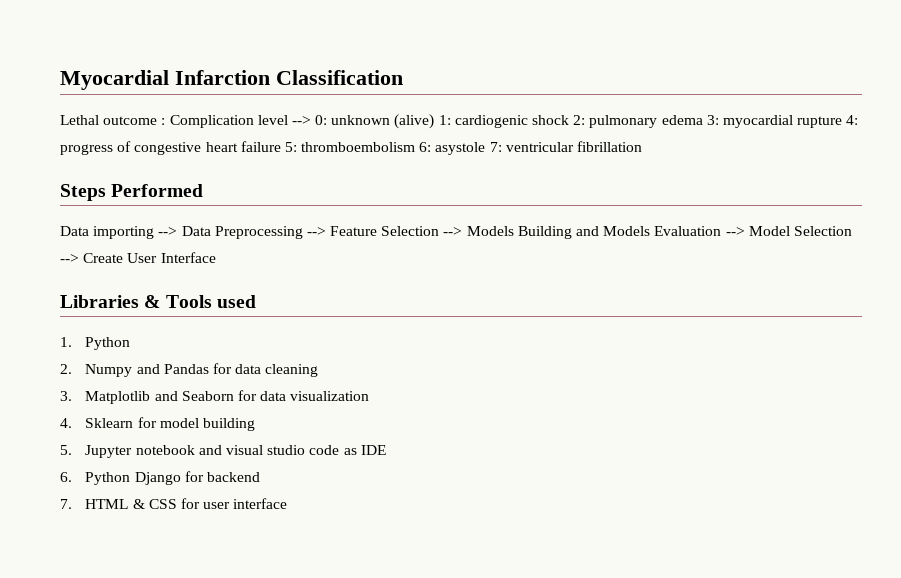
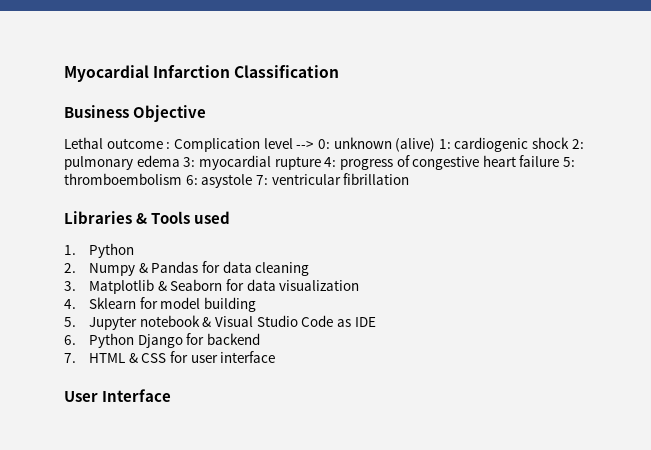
(403, 77) none -> [64,105,207,122] // Business Objective
[60,184,204,201] [60,226,852,239] [60,252,216,263] // Steps Performed // Data importing --> Data Preprocessing --> Feature Selection --> Models Building and Models Evaluation --> Model Selection --> Create User Interface -> (410, 179) none
[136,364,160,374] and -> [138,263,148,273] &
[154,391,178,401] and -> [157,281,167,291] &
[198,445,340,455] and visual studio code -> [202,315,334,327] & Visual Studio Code
(288, 503) none -> [64,389,172,402] // User Interface

